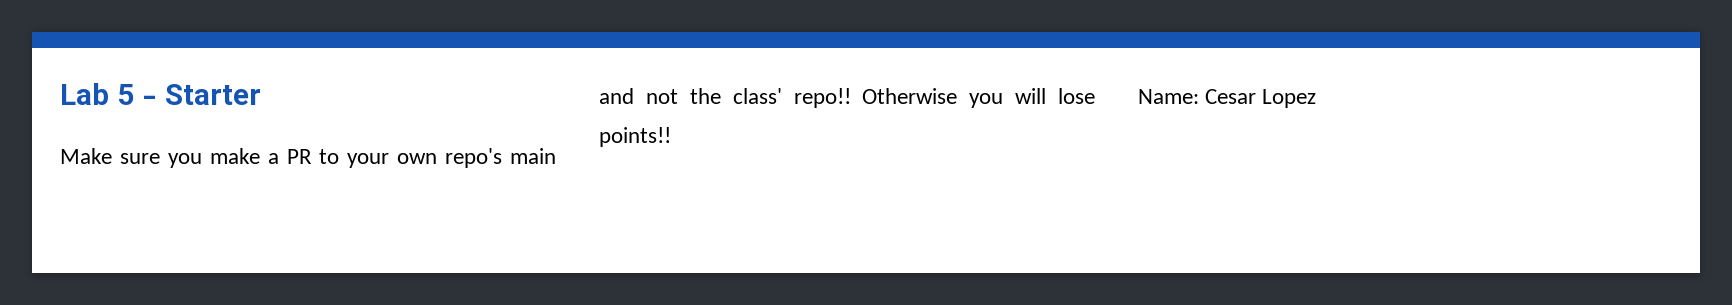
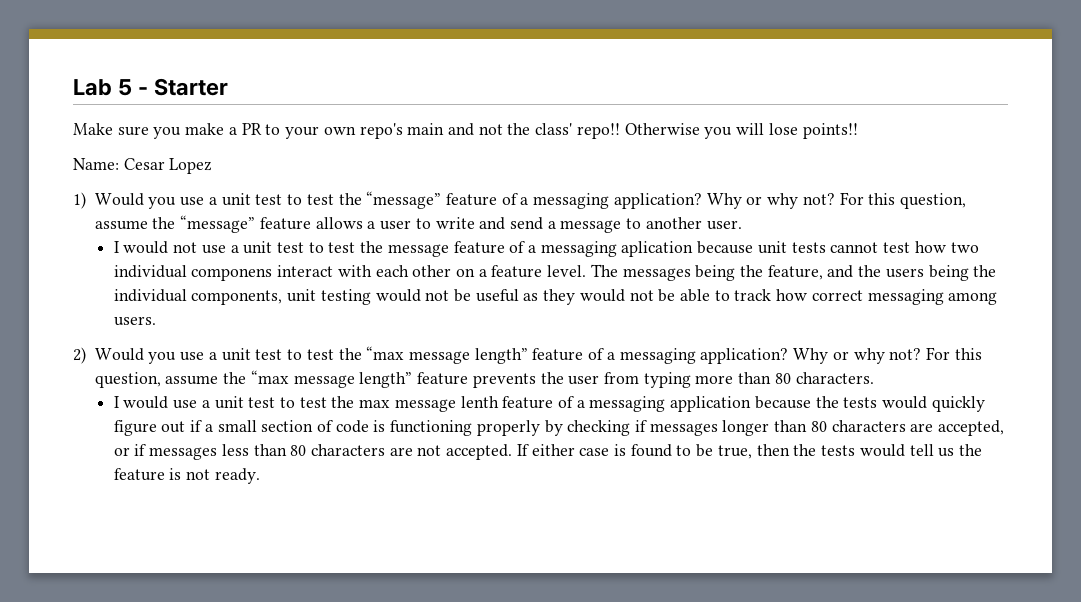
(1317, 98) none -> [73,191,966,209] [94,215,742,233] [113,241,979,257] [113,264,997,281] [113,289,998,305] [113,316,156,326] [73,346,982,364] [94,370,874,388] [113,396,985,412] [113,420,1005,436] [113,444,983,460] [113,468,260,484] // 1) Would you use a unit test to test the “message” feature of a messaging application? Why or why not? For this question, assume the “message” feature allows a user to write and send a message to another user. // I would not use a unit test to test the message feature of a messaging aplication because unit tests cannot test how two individual componens interact with each other on a feature level. The messages being the feature, and the users being the individual components, unit testing would not be useful as they would not be able to track how correct messaging among users. // 2) Would you use a unit test to test the “max message length” feature of a messaging application? Why or why not? For this question, assume the “max message length” feature prevents the user from typing more than 80 characters. // I would use a unit test to test the max message lenth feature of a messaging application because the tests would quickly figure out if a small section of code is functioning properly by checking if messages longer than 80 characters are accepted, or if messages less than 80 characters are not accepted. If either case is found to be true, then the tests would tell us the feature is not ready.

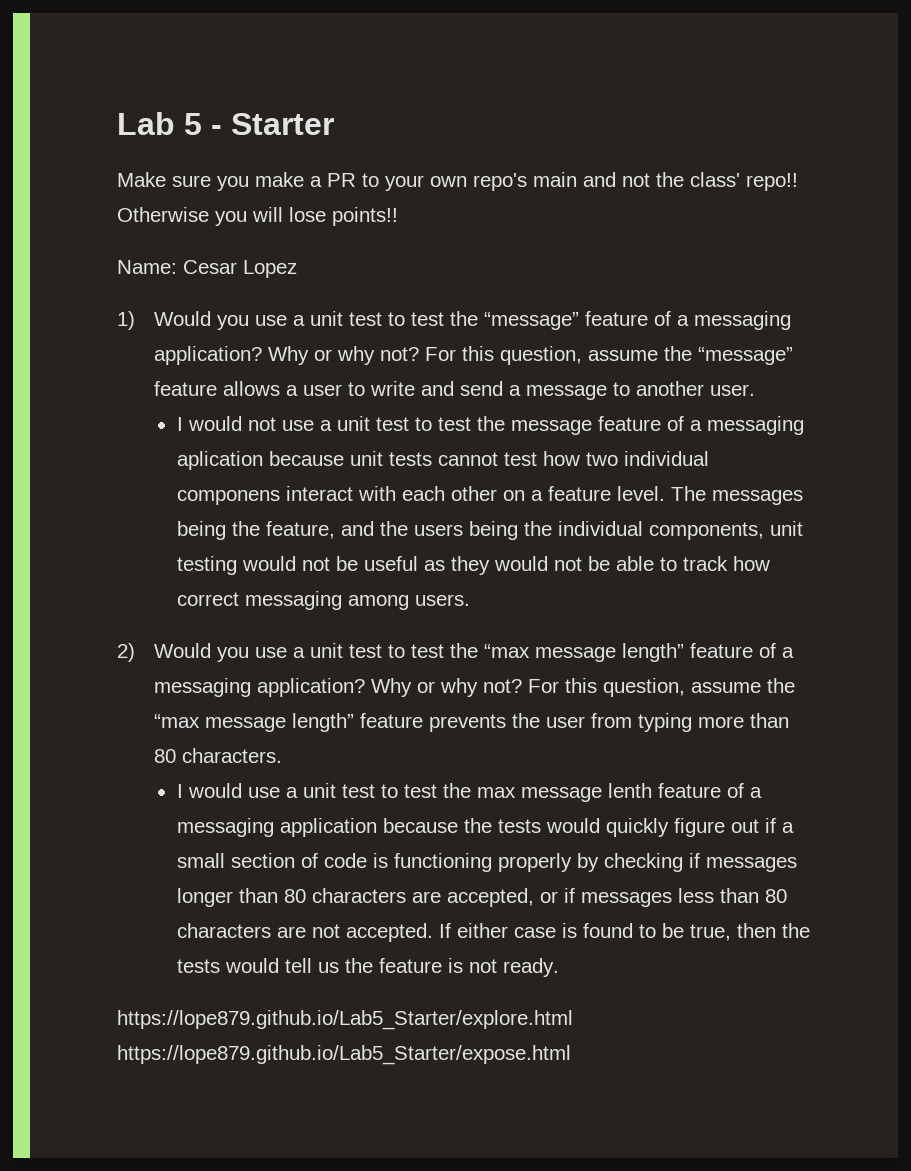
(260, 476) none -> [117,1010,573,1030] [117,1045,571,1065] // https://lope879.github.io/Lab5_Starter/explore.html https://lope879.github.io/Lab5_Starter/expose.html

